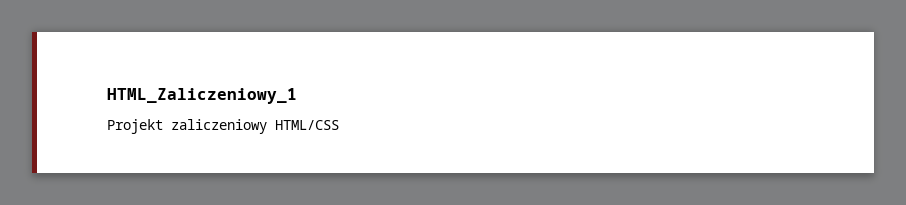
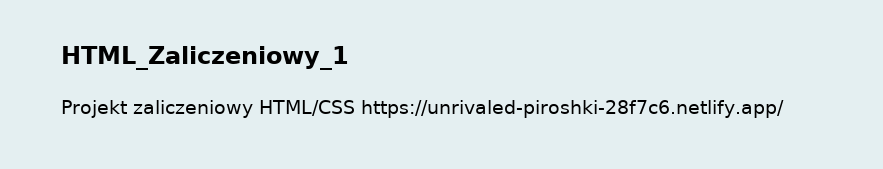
(339, 125) none -> [361,100,784,118] https://unrivaled-piroshki-28f7c6.netlify.app/

